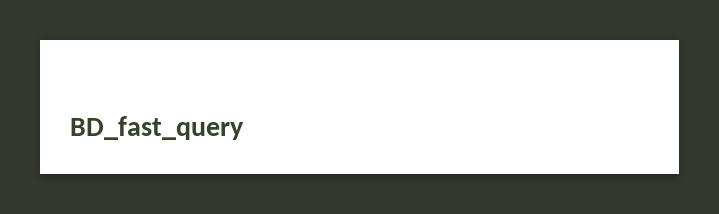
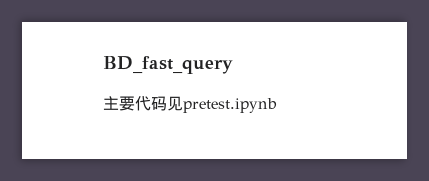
(244, 128) none -> [103,96,277,113] // 主要代码见pretest.ipynb

